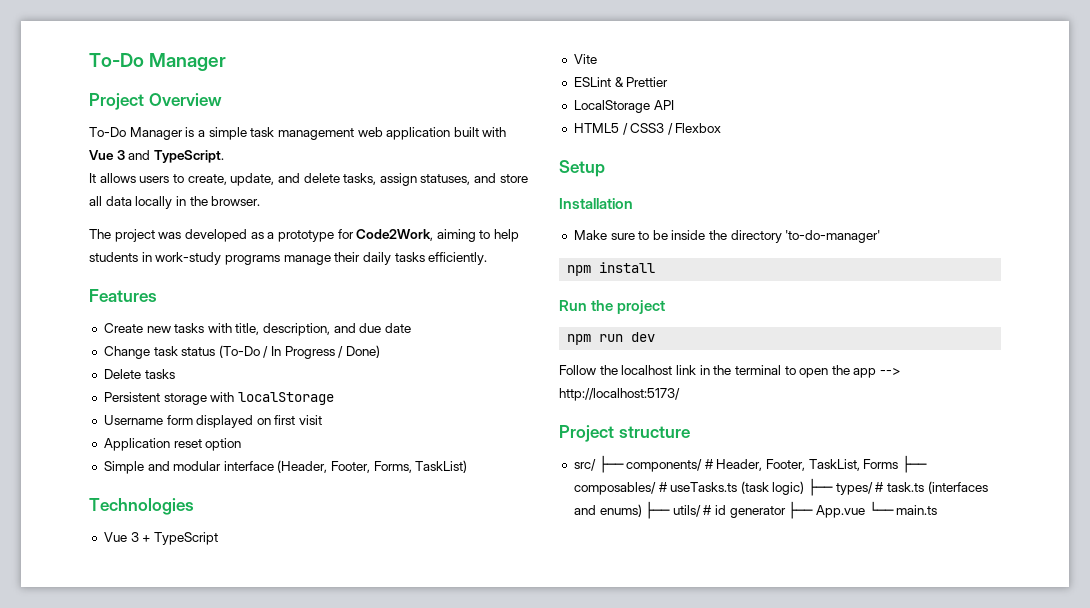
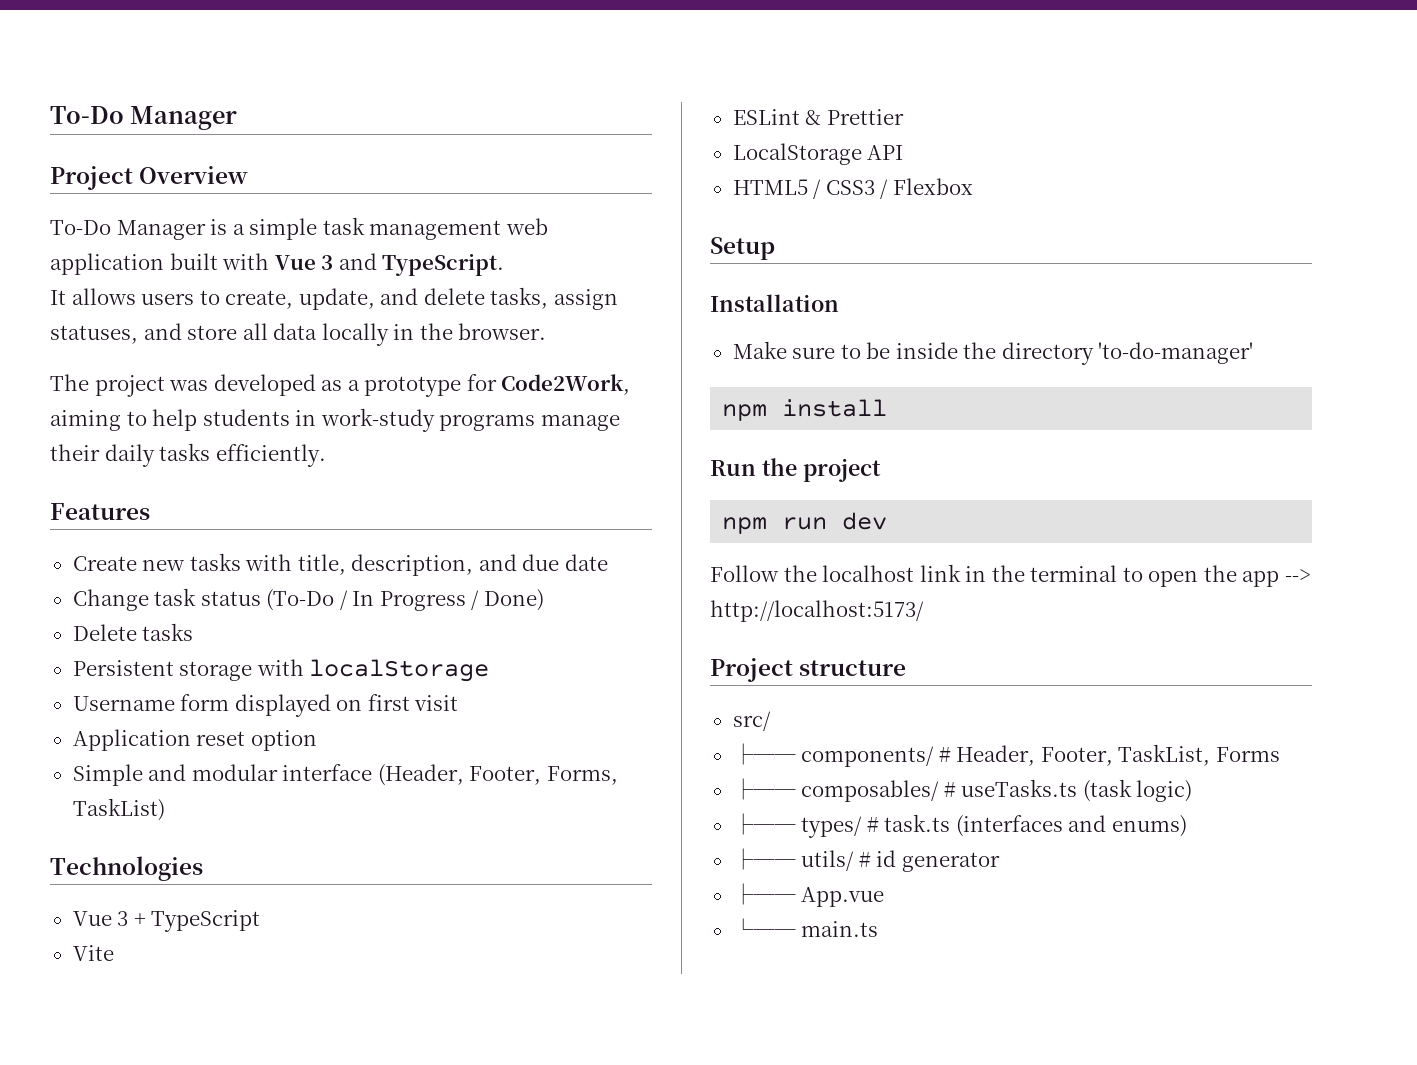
(596, 465) none -> (771, 721) //
(899, 464) none -> (1280, 754) //
(805, 488) none -> (1193, 791) //
(642, 510) none -> (1187, 826) //
(786, 512) none -> (1000, 862) //
(866, 511) none -> (885, 897) //

